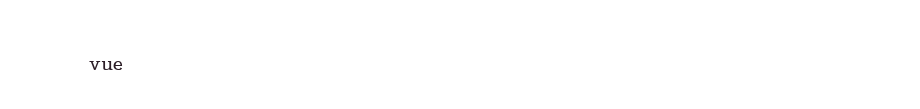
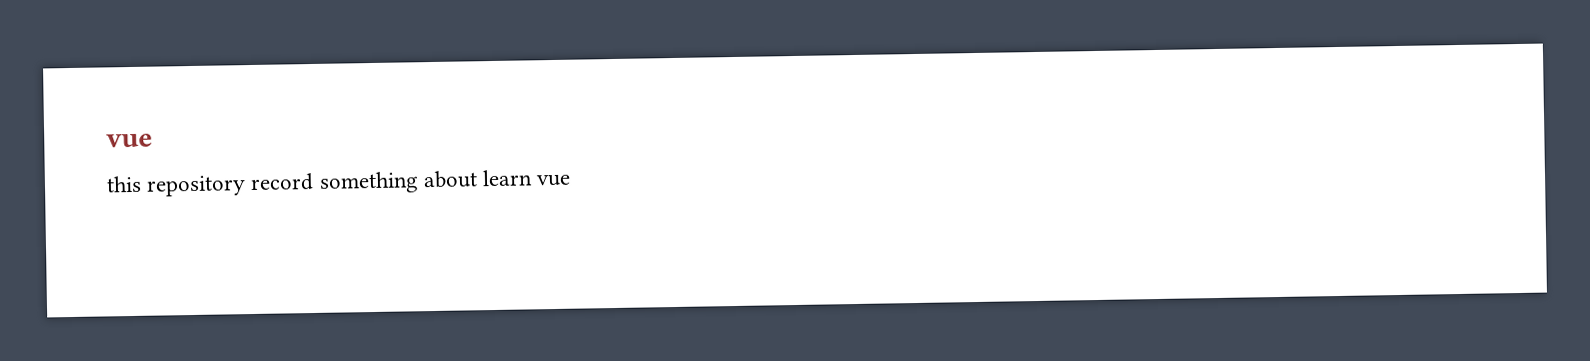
[89,61,123,70] vue -> [106,133,153,148] [106,169,572,197] vue // this repository record something about learn vue

